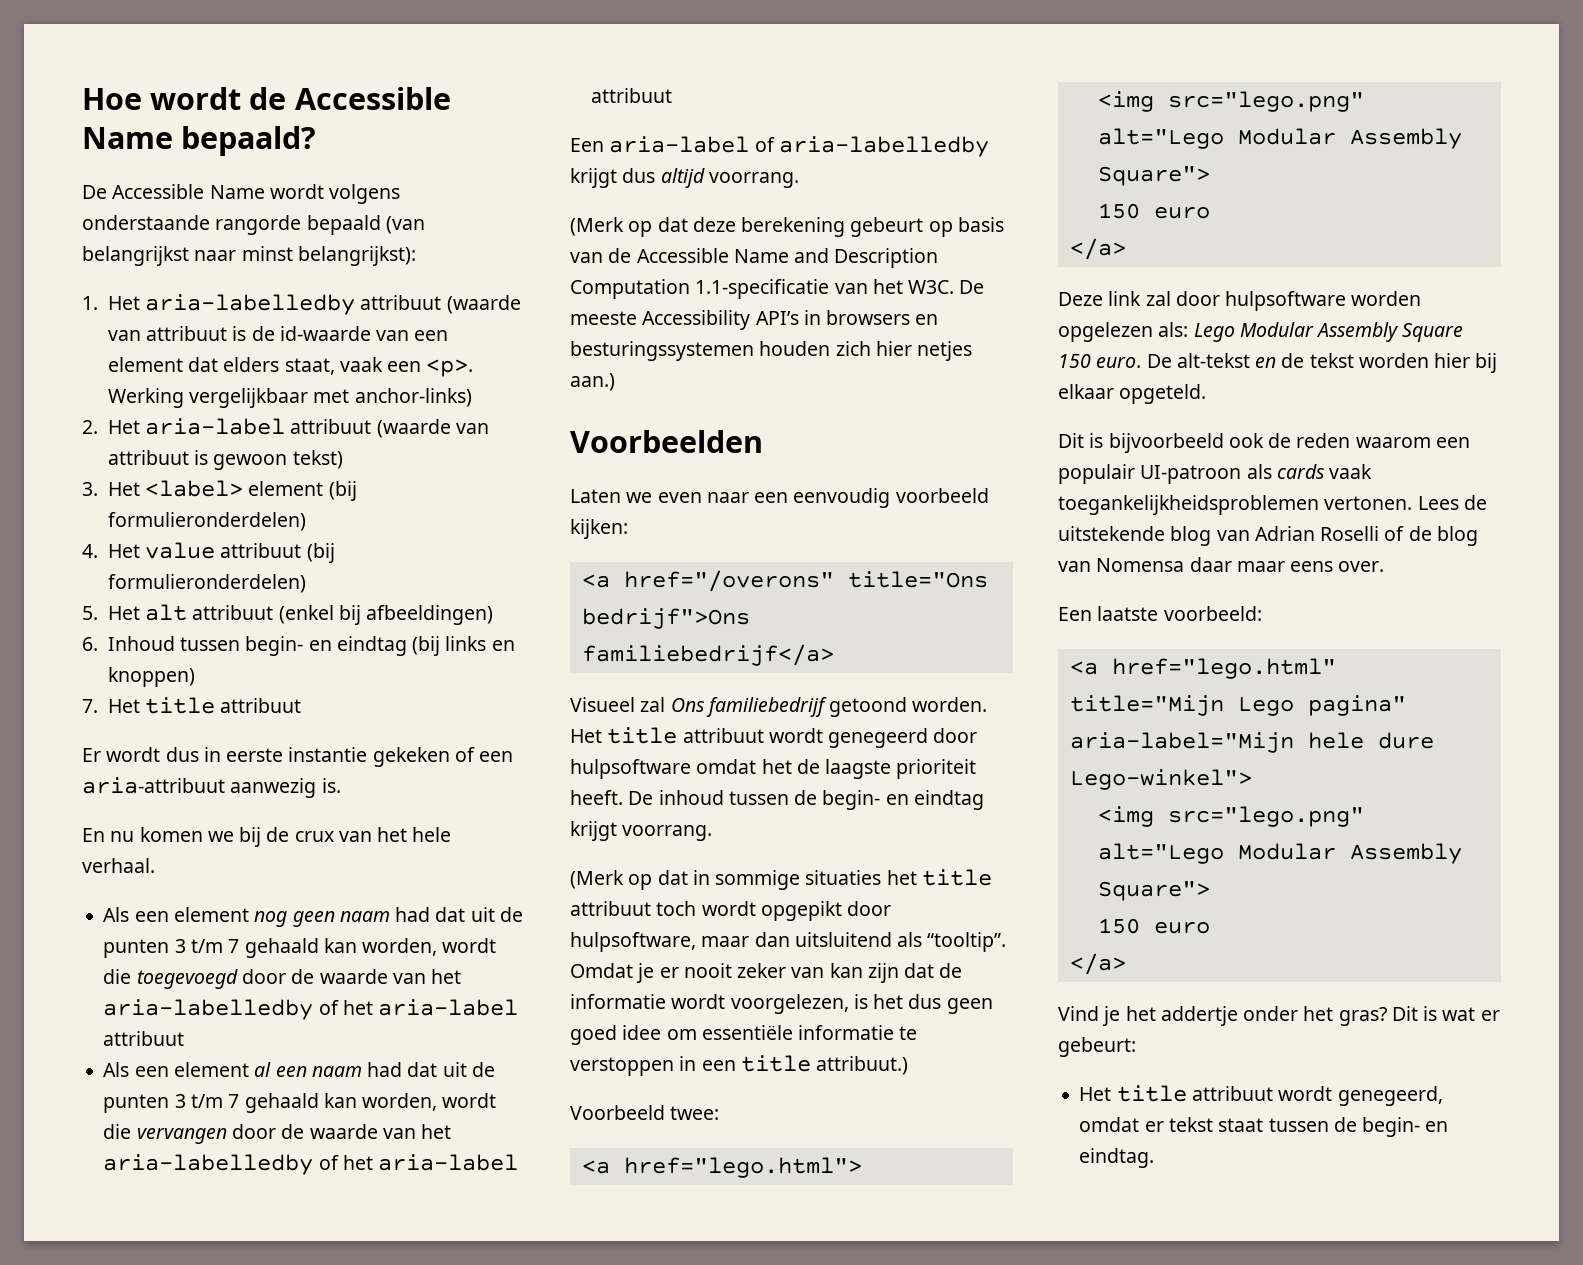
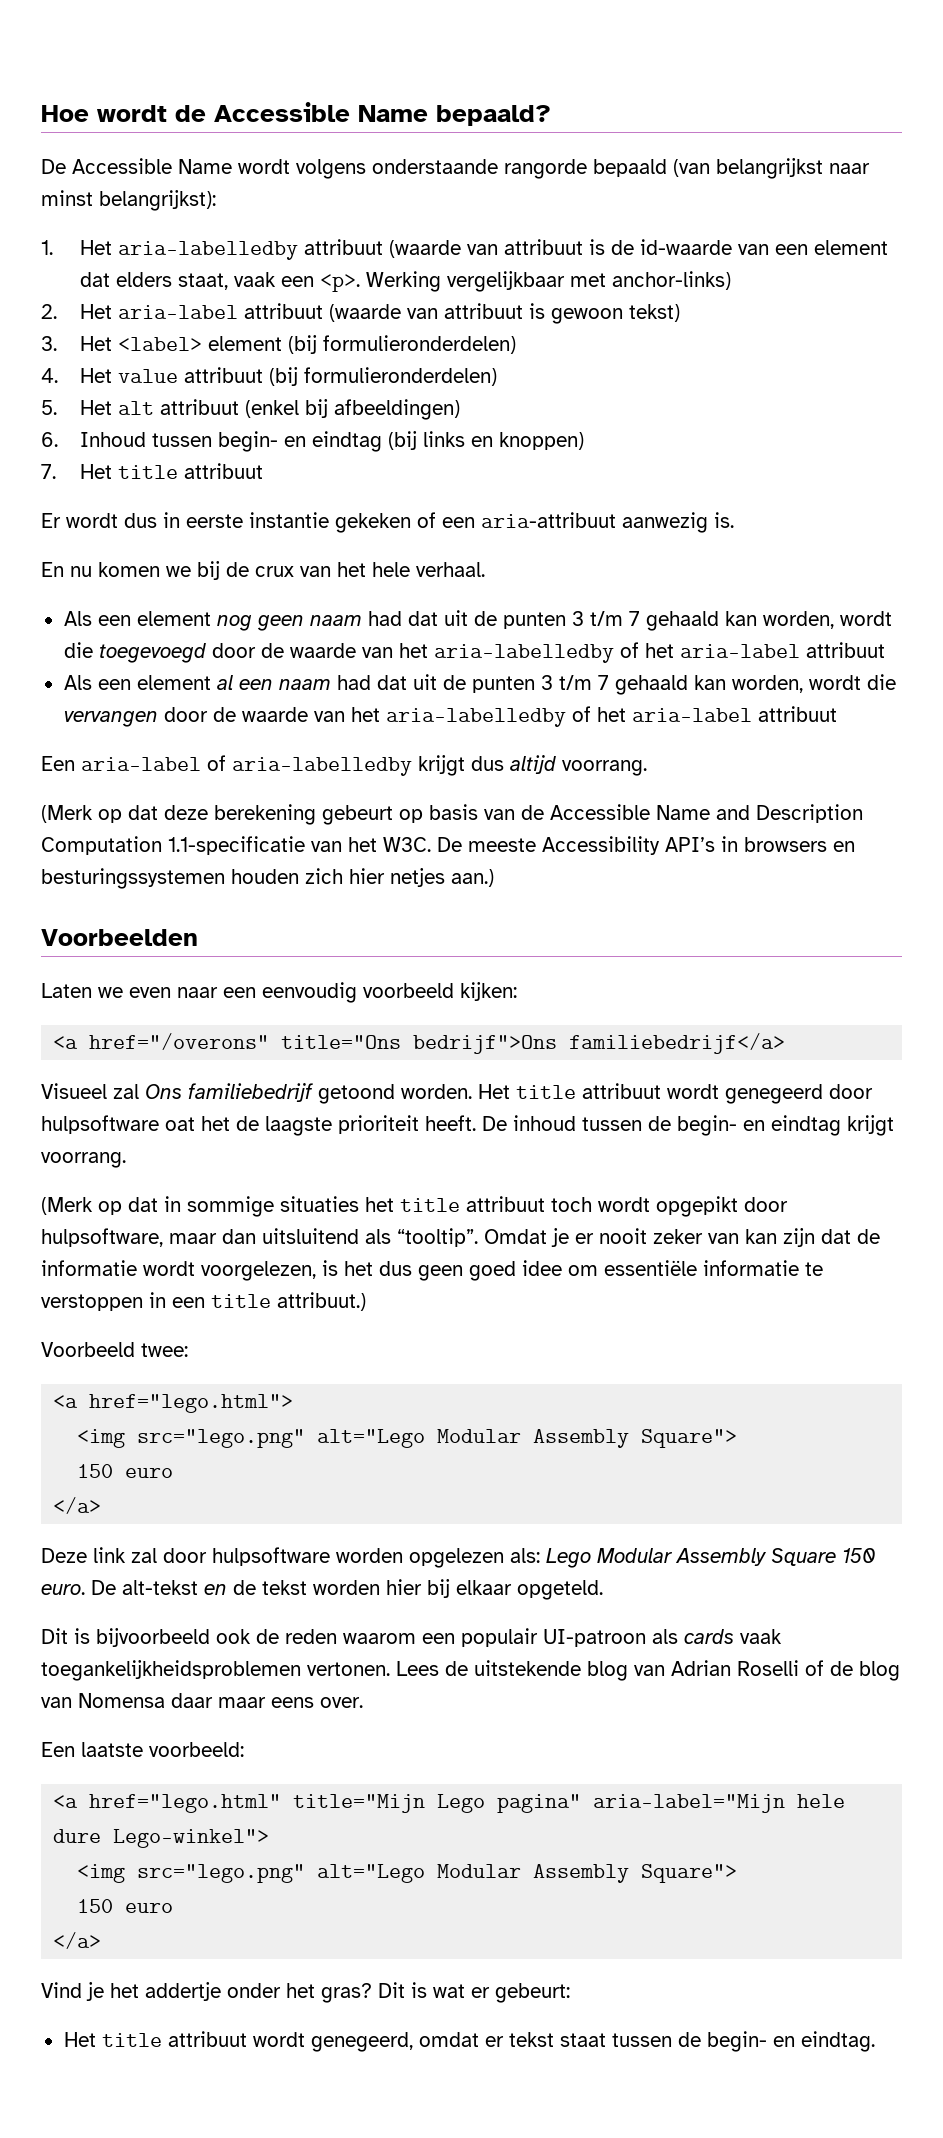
[696,759,757,774] omdat -> [165,1117,195,1131] oat

